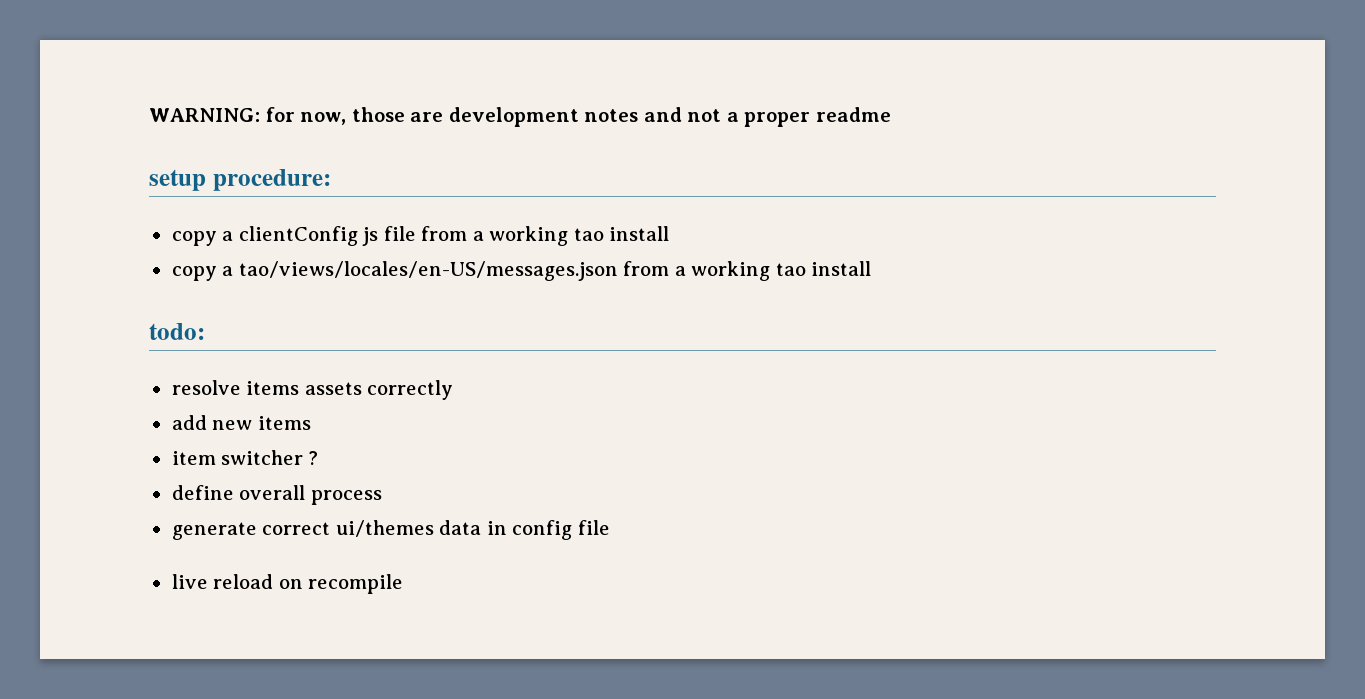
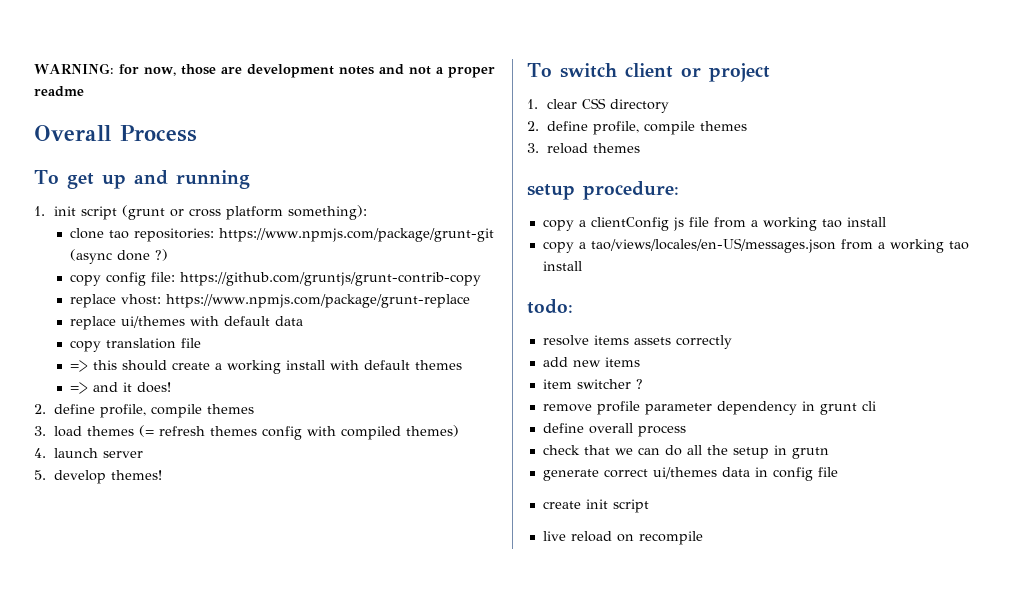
(891, 114) none -> [34,125,197,142] [34,170,250,189] [34,205,368,220] [70,228,495,242] [70,249,169,264] [70,272,482,286] [70,294,471,308] [70,316,304,330] [70,338,202,352] [70,360,463,374] [70,382,172,394] [34,404,255,418] [34,425,460,440] [34,448,144,458] [34,470,163,484] [527,63,770,82] [527,98,670,113] [527,121,748,135] [527,143,641,154] // Overall Process // To get up and running // 1. init script (grunt or cross platform something): // clone tao repositories: https://www.npmjs.com/package/grunt-git (async done ?) // copy config file: https://github.com/gruntjs/grunt-contrib-copy // replace vhost: https://www.npmjs.com/package/grunt-replace // replace ui/themes with default data // copy translation file // => this should create a working install with default themes // => and it does! // 2. define profile, compile themes // 3. load themes (= refresh themes config with compiled themes) // 4. launch server // 5. develop themes! // To switch client or project // 1. clear CSS directory // 2. define profile, compile themes // 3. reload themes
[171,485,382,505] define overall process -> [542,401,876,415] [542,423,686,437] [542,445,829,459] remove profile parameter dependency in grunt cli // define overall process // check that we can do all the setup in grutn
(610, 527) none -> [542,499,649,513] // create init script

